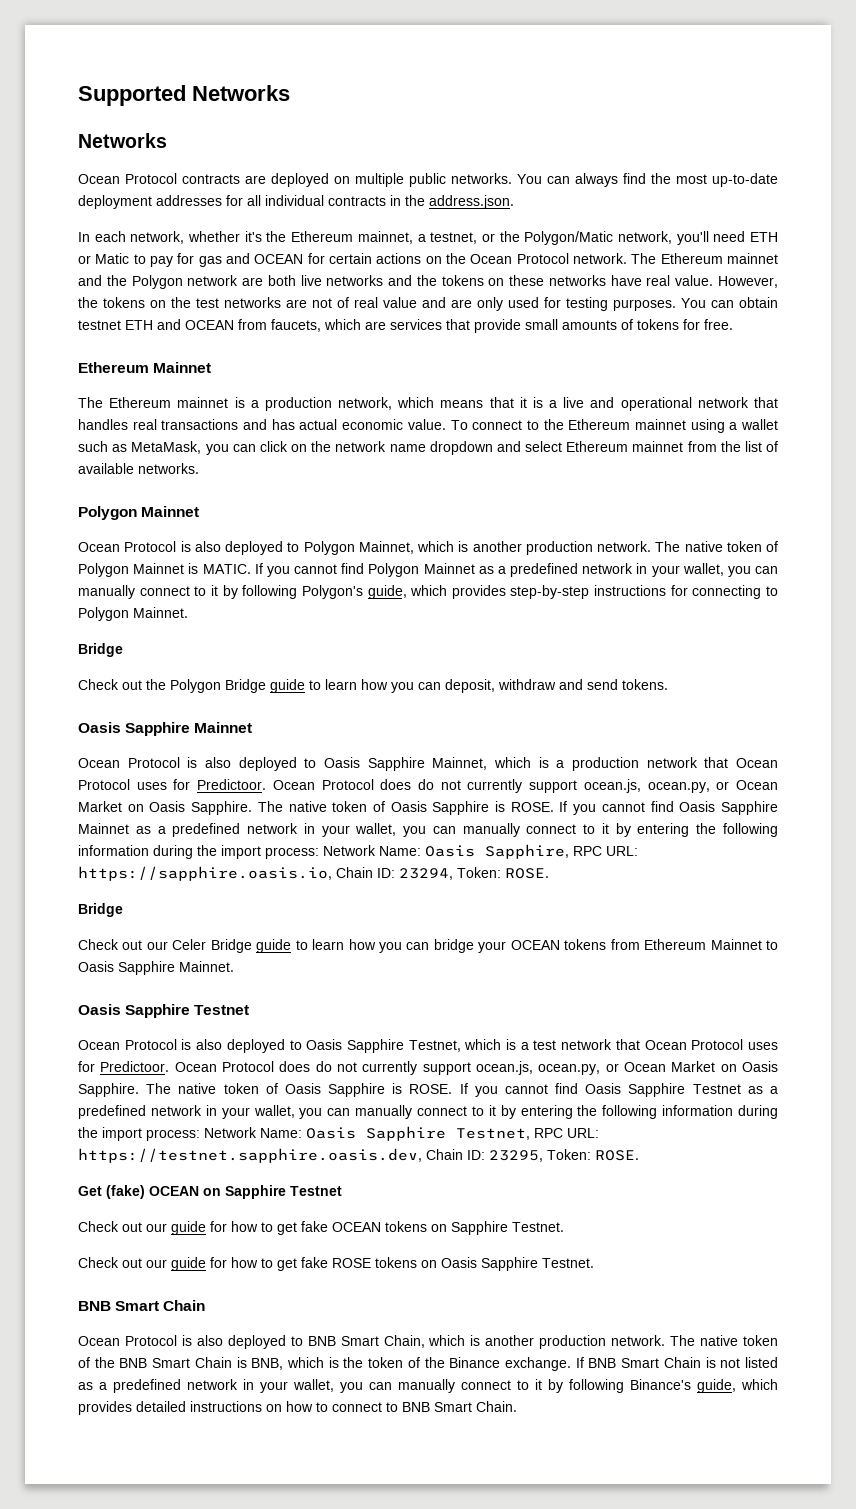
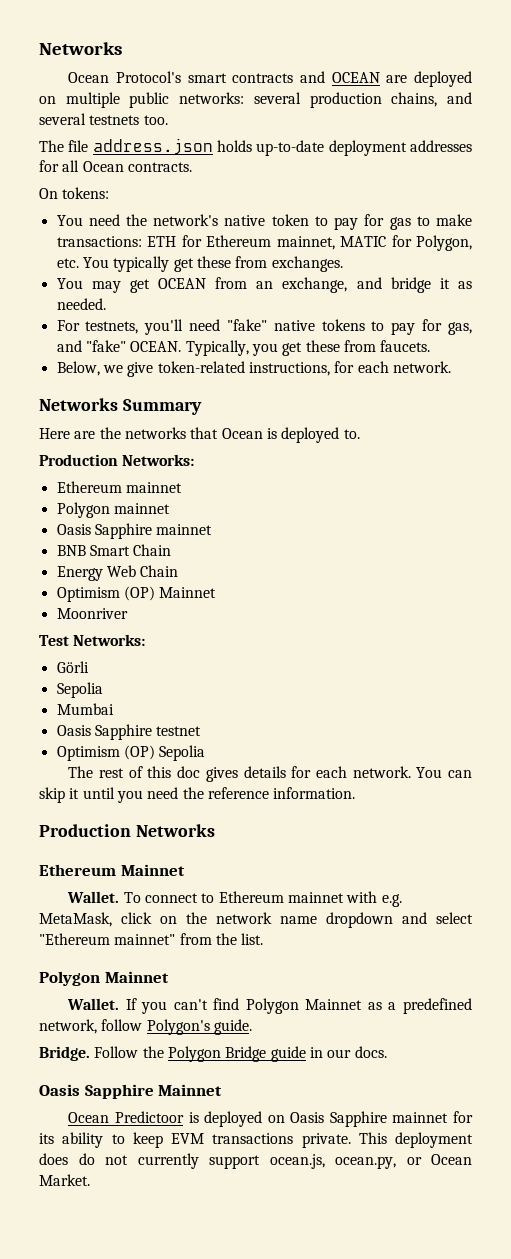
[78,85,290,106] Supported Networks // -> (39, 48) none
[125,173,240,184] Protocol contracts -> [116,71,380,83] Protocol's smart contracts and OCEAN
[451,173,707,187] networks. You can always find the most -> [179,92,473,108] [39,113,168,125] [39,138,253,155] networks: several production chains, and several testnets too. // The file address.json holds
[265,195,514,209] [78,231,778,245] [78,253,778,267] [78,275,778,289] [78,297,778,311] [78,319,733,333] [78,362,212,373] [78,397,778,411] [78,419,446,430] individual contracts in the address.json. // In each network, whether it's the Ethereum mainnet, a testnet, or the Polygon/Matic network, you'll need ETH or Matic to pay for gas and OCEAN for certain actions on the Ocean Protocol network. The Ethereum mainnet and the Polygon network are both live networks and the tokens on these networks have real value. However, the tokens on the test networks are not of real value and are only used for testing purposes. You can obtain testnet ETH and OCEAN from faucets, which are services that provide small amounts of tokens for free. // Ethereum Mainnet // The Ethereum mainnet is a production network, which means that it is a live and operational network that handles real transactions and has actual economic value. -> [82,161,192,172] [39,187,110,199] [56,214,472,230] [56,235,472,251] [56,256,343,272] [56,277,472,293] [56,298,106,310] [56,319,472,335] [56,340,431,356] [56,361,451,377] [39,398,202,415] [39,427,360,443] [39,454,195,466] [56,481,182,493] [56,502,170,518] [56,523,213,539] [56,544,172,556] [56,565,179,581] [56,586,217,602] [56,608,128,619] [39,634,146,646] [56,661,89,673] [56,682,103,698] [56,703,114,715] [56,724,202,740] [56,745,206,761] [68,766,472,782] [39,787,356,803] [39,824,215,837] [39,864,185,876] [67,891,120,903] Ocean contracts. // On tokens: // You need the network's native token to pay for gas to make transactions: ETH for Ethereum mainnet, MATIC for Polygon, etc. You typically get these from exchanges. // You may get OCEAN from an exchange, and bridge it as needed. // For testnets, you'll need "fake" native tokens to pay for gas, and "fake" OCEAN. Typically, you get these from faucets. // Below, we give token-related instructions, for each network. // Networks Summary // Here are the networks that Ocean is deployed to. // Production Networks: // Ethereum mainnet // Polygon mainnet // Oasis Sapphire mainnet // BNB Smart Chain // Energy Web Chain // Optimism (OP) Mainnet // Moonriver // Test Networks: // Görli // Sepolia // Mumbai // Oasis Sapphire testnet // Optimism (OP) Sepolia // The rest of this doc gives details for each network. You can skip it until you need the reference information. // Production Networks // Ethereum Mainnet // Wallet.
[543,419,778,433] [78,441,256,455] the Ethereum mainnet using a wallet such as MetaMask, you can -> [218,891,402,907] [39,912,112,927] Ethereum mainnet with e.g. MetaMask,
[566,441,778,452] [78,463,199,474] [78,506,200,520] [78,541,778,555] [78,563,337,577] Ethereum mainnet from the list of available networks. // Polygon Mainnet // Ocean Protocol is also deployed to Polygon Mainnet, which is another production network. The native token of Polygon Mainnet is MATIC. If you cannot -> [39,933,264,945] [39,971,169,986] [67,998,208,1014] "Ethereum mainnet" from the list. // Polygon Mainnet // Wallet. If you can't
[582,563,778,577] [78,585,778,599] [78,607,188,621] [78,643,123,657] [78,679,668,693] [78,722,253,736] [78,757,778,771] [78,779,778,793] [78,801,778,815] [78,823,778,837] [78,844,638,859] [78,866,549,881] [78,903,123,917] [78,939,779,953] [78,961,234,975] [78,1004,250,1018] [78,1039,778,1053] [78,1061,779,1075] [78,1083,778,1097] [78,1105,778,1119] [78,1126,599,1141] [78,1148,639,1163] [78,1185,342,1199] [78,1221,564,1235] [78,1257,594,1271] [78,1300,206,1311] [78,1335,778,1349] [78,1357,778,1371] [78,1379,778,1393] [78,1401,517,1415] network in your wallet, you can manually connect to it by following Polygon's guide, which provides step-by-step instructions for connecting to Polygon Mainnet. // Bridge // Check out the Polygon Bridge guide to learn how you can deposit, withdraw and send tokens. // Oasis Sapphire Mainnet // Ocean Protocol is also deployed to Oasis Sapphire Mainnet, which is a production network that Ocean Protocol uses for Predictoor. Ocean Protocol does do not currently support ocean.js, ocean.py, or Ocean Market on Oasis Sapphire. The native token of Oasis Sapphire is ROSE. If you cannot find Oasis Sapphire Mainnet as a predefined network in your wallet, you can manually connect to it by entering the following information during the import process: Network Name: Oasis Sapphire, RPC URL: https://sapphire.oasis.io, Chain ID: 23294, Token: ROSE. // Bridge // Check out our Celer Bridge guide to learn how you can bridge your OCEAN tokens from Ethereum Mainnet to Oasis Sapphire Mainnet. // Oasis Sapphire Testnet // Ocean Protocol is also deployed to Oasis Sapphire Testnet, which is a test network that Ocean Protocol uses for Predictoor. Ocean Protocol does do not currently support ocean.js, ocean.py, or Ocean Market on Oasis Sapphire. The native token of Oasis Sapphire is ROSE. If you cannot find Oasis Sapphire Testnet as a predefined network in your wallet, you can manually connect to it by entering the following information during the import process: Network Name: Oasis Sapphire Testnet, RPC URL: https://testnet.sapphire.oasis.dev, Chain ID: 23295, Token: ROSE. // Get (fake) OCEAN on Sapphire Testnet // Check out our guide for how to get fake OCEAN tokens on Sapphire Testnet. // Check out our guide for how to get fake ROSE tokens on Oasis Sapphire Testnet. // BNB Smart Chain // Ocean Protocol is also deployed to BNB Smart Chain, which is another production network. The native token of the BNB Smart Chain is BNB, which is the token of the Binance exchange. If BNB Smart Chain is not listed as a predefined network in your wallet, you can manually connect to it by following Binance's guide, which provides detailed instructions on how to connect to BNB Smart Chain. -> [39,1019,252,1035] [39,1046,387,1062] [39,1084,223,1099] [68,1111,474,1127] [39,1132,473,1148] [39,1153,472,1169] [39,1174,90,1186] network, follow Polygon's guide. // Bridge. Follow the Polygon Bridge guide in our docs. // Oasis Sapphire Mainnet // Ocean Predictoor is deployed on Oasis Sapphire mainnet for its ability to keep EVM transactions private. This deployment does do not currently support ocean.js, ocean.py, or Ocean Market.

